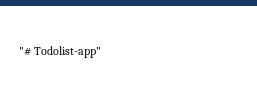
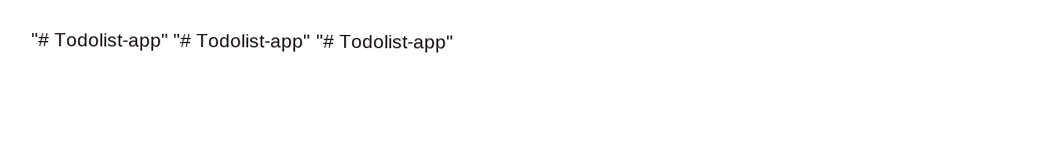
[19,46,102,58] "# Todolist-app" -> [31,33,454,53] "# Todolist-app" "# Todolist-app" "# Todolist-app"

